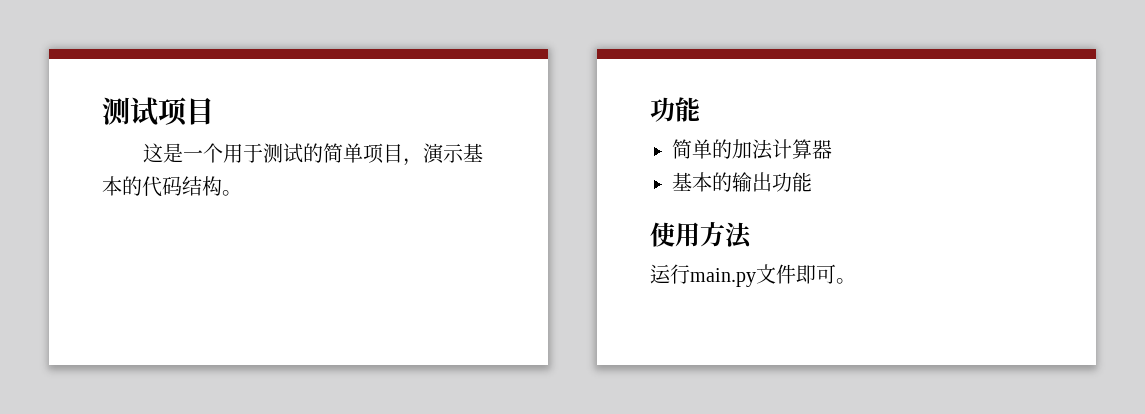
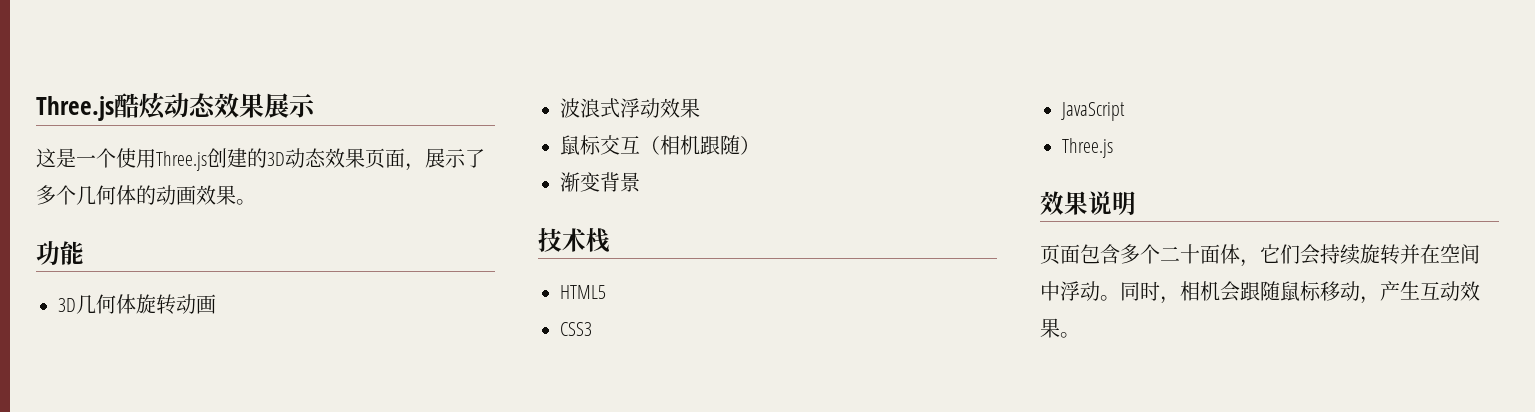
[102,97,214,126] [142,143,483,166] [102,176,242,197] [650,97,700,122] [672,139,832,160] [672,172,812,192] [650,222,752,249] [650,264,836,287] 测试项目 // 这是一个用于测试的简单项目，演示基本的代码结构。 // 功能 // 简单的加法计算器 // 基本的输出功能 // 使用方法 // 运行main.py文件即可 -> [36,93,316,121] [36,148,485,171] [36,185,256,205] [36,241,84,265] [58,294,216,315] [560,98,700,118] [560,135,760,155] [560,172,640,192] [538,228,610,253] [560,285,606,299] [560,322,592,336] [1061,102,1125,121] [1062,138,1113,158] [1040,191,1136,215] [1040,244,1480,267] [1040,281,1480,304] [1040,318,1060,338] Three.js酷炫动态效果展示 // 这是一个使用Three.js创建的3D动态效果页面，展示了多个几何体的动画效果。 // 功能 // 3D几何体旋转动画 // 波浪式浮动效果 // 鼠标交互（相机跟随） // 渐变背景 // 技术栈 // HTML5 // CSS3 // JavaScript // Three.js // 效果说明 // 页面包含多个二十面体，它们会持续旋转并在空间中浮动。同时，相机会跟随鼠标移动，产生互动效果

